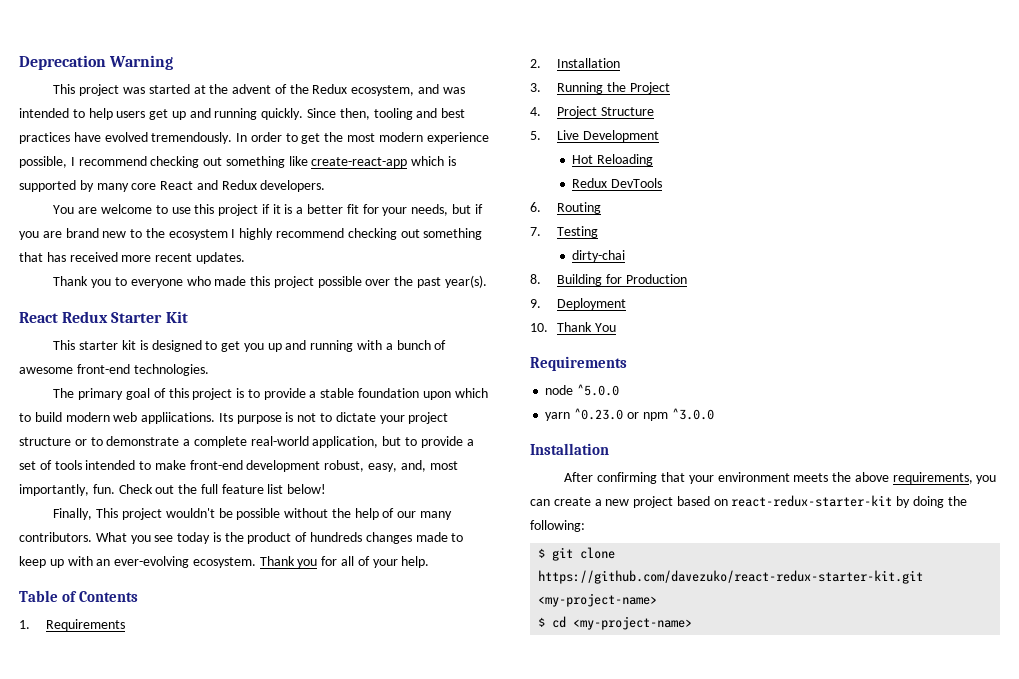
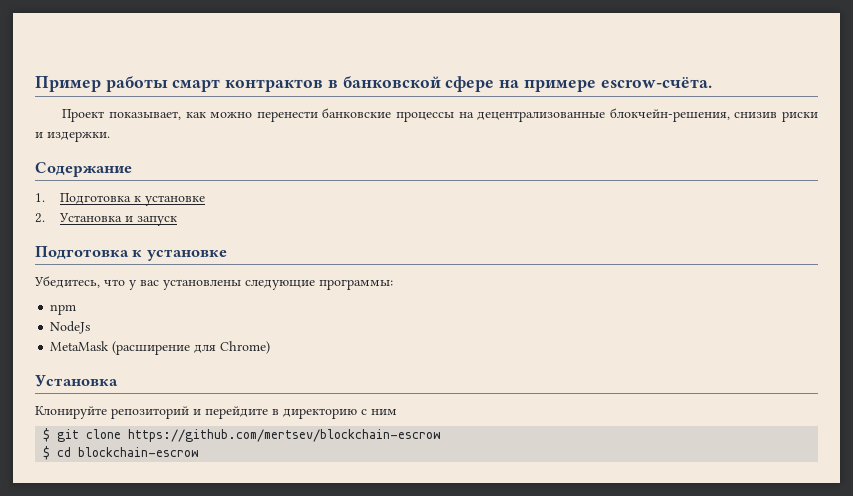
[19,55,174,70] [53,84,465,96] [19,108,466,120] [19,132,489,144] [19,156,457,168] [19,180,326,192] [53,204,483,216] [19,228,483,240] [19,252,245,264] [53,275,487,288] [19,311,188,323] [53,340,447,352] [19,364,209,376] [53,388,488,400] [19,412,449,424] [19,436,474,448] [19,460,458,472] [19,484,327,496] [53,508,452,520] [19,532,464,544] [19,556,430,568] [19,590,139,602] [19,619,125,631] [530,58,620,68] [530,82,670,94] [530,106,654,118] [530,130,659,142] [572,154,654,166] [572,178,663,188] [530,202,601,214] [530,226,598,238] [572,250,626,262] [530,274,687,286] [530,298,626,310] [530,322,616,332] [530,356,627,371] [545,384,620,396] [545,408,714,421] [530,443,609,455] [564,472,997,484] [530,495,967,508] [530,520,585,532] Deprecation Warning // This project was started at the advent of the Redux ecosystem, and was intended to help users get up and running quickly. Since then, tooling and best practices have evolved tremendously. In order to get the most modern experience possible, I recommend checking out something like create-react-app which is supported by many core React and Redux developers. // You are welcome to use this project if it is a better fit for your needs, but if you are brand new to the ecosystem I highly recommend checking out something that has received more recent updates. // Thank you to everyone who made this project possible over the past year(s). // React Redux Starter Kit // This starter kit is designed to get you up and running with a bunch of awesome front-end technologies. // The primary goal of this project is to provide a stable foundation upon which to build modern web appliications. Its purpose is not to dictate your project structure or to demonstrate a complete real-world application, but to provide a set of tools intended to make front-end development robust, easy, and, most importantly, fun. Check out the full feature list below! // Finally, This project wouldn't be possible without the help of our many contributors. What you see today is the product of hundreds changes made to keep up with an ever-evolving ecosystem. Thank you for all of your help. // Table of Contents // 1. Requirements // 2. Installation // 3. Running the Project // 4. Project Structure // 5. Live Development // Hot Reloading // Redux DevTools // 6. Routing // 7. Testing // dirty-chai // 8. Building for Production // 9. Deployment // 10. Thank You // Requirements // node ^5.0.0 // yarn ^0.23.0 or npm ^3.0.0 // Installation // After confirming that your environment meets the above requirements, you can create a new project based on react-redux-starter-kit by doing the following: -> [35,76,712,92] [62,108,819,122] [35,131,110,142] [35,162,132,177] [35,193,206,206] [35,213,178,226] [35,246,227,261] [34,276,393,290] [50,304,77,315] [50,321,91,334] [50,341,271,355] [35,375,118,387] [35,406,397,419] Пример работы смарт контрактов в банковской сфере на примере escrow-счёта. // Проект показывает, как можно перенести банковские процессы на децентрализованные блокчейн-решения, снизив риски и издержки. // Содержание // 1. Подготовка к установке // 2. Установка и запуск // Подготовка к установке // Убедитесь, что у вас установлены следующие программы: // npm // NodeJs // MetaMask (расширение для Chrome) // Установка // Клонируйте репозиторий и перейдите в директорию с ним
[538,570,924,584] [538,593,658,607] https://github.com/davezuko/react-redux-starter-kit.git <my-project-name> -> [128,429,441,442] https://github.com/mertsev/blockchain-escrow
[573,616,693,630] <my-project-name> -> [78,447,199,457] blockchain-escrow

